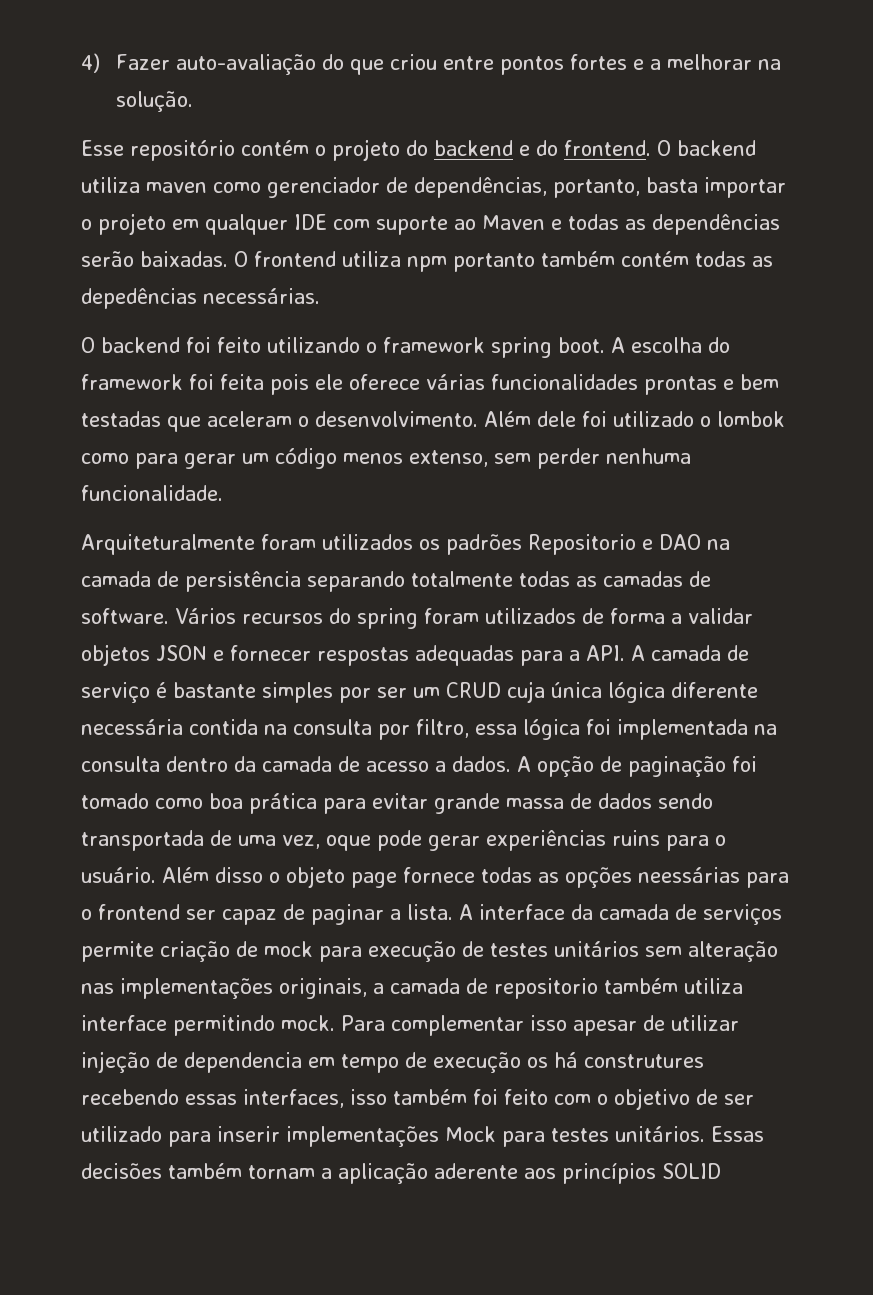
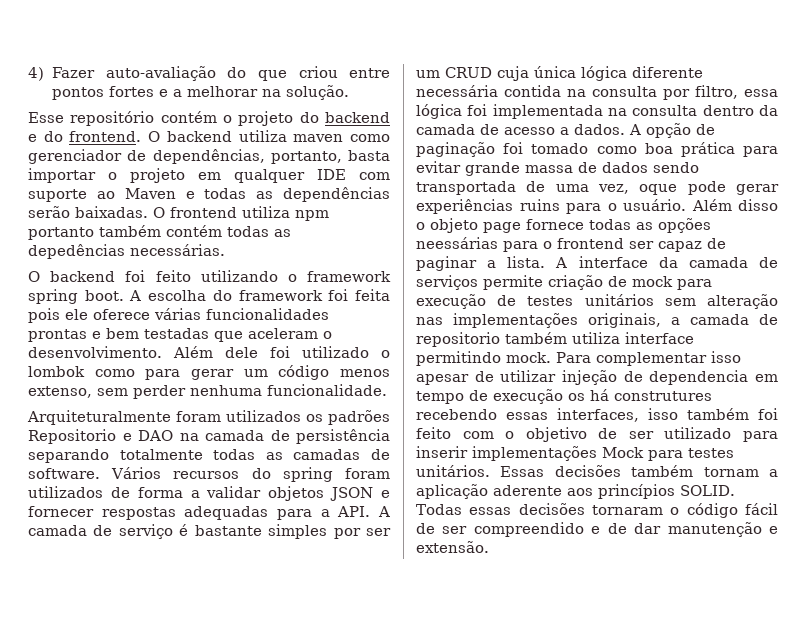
[662,1163,721,1179] SOLID -> [680,485,735,496] [416,503,778,518] [416,522,778,537] [416,541,489,553] SOLID. Todas essas decisões tornaram o código fácil de ser compreendido e de dar manutenção e extensão.

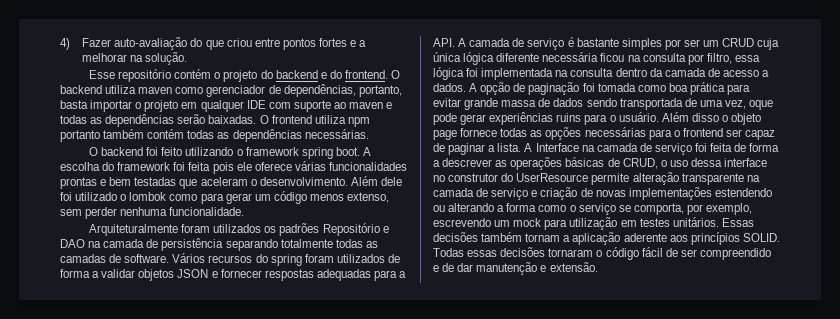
[124,188,176,199] Maven -> [349,102,384,109] maven
[28,244,125,259] depedências -> [232,129,302,142] dependências
[28,429,116,444] Repositorio -> [322,223,380,236] Repositório
[504,85,561,97] contida -> [600,53,625,62] ficou
[531,143,589,154] tomado -> [597,83,636,92] tomada
[416,237,498,249] neessárias -> [584,127,646,137] necessárias
[578,256,778,268] [416,275,712,290] [416,294,778,309] [416,313,778,328] [416,332,694,347] [416,351,741,366] [416,370,778,385] [416,389,712,404] [416,408,778,422] [416,427,778,442] [416,446,683,461] interface da camada de serviços permite criação de mock para execução de testes unitários sem alteração nas implementações originais, a camada de repositorio também utiliza interface permitindo mock. Para complementar isso apesar de utilizar injeção de dependencia em tempo de execução os há construtures recebendo essas interfaces, isso também foi feito com o objetivo de ser utilizado para inserir implementações Mock para -> [535,143,780,155] [433,157,768,170] [433,172,760,185] [433,187,772,200] [433,203,753,215] [433,217,637,230] Interface na camada de serviço foi feita de forma a descrever as operações básicas de CRUD, o uso dessa interface no construtor do UserResource permite alteração transparente na camada de serviço e criação de novas implementações estendendo ou alterando a forma como o serviço se comporta, por exemplo, escrevendo um mock para utilização em

